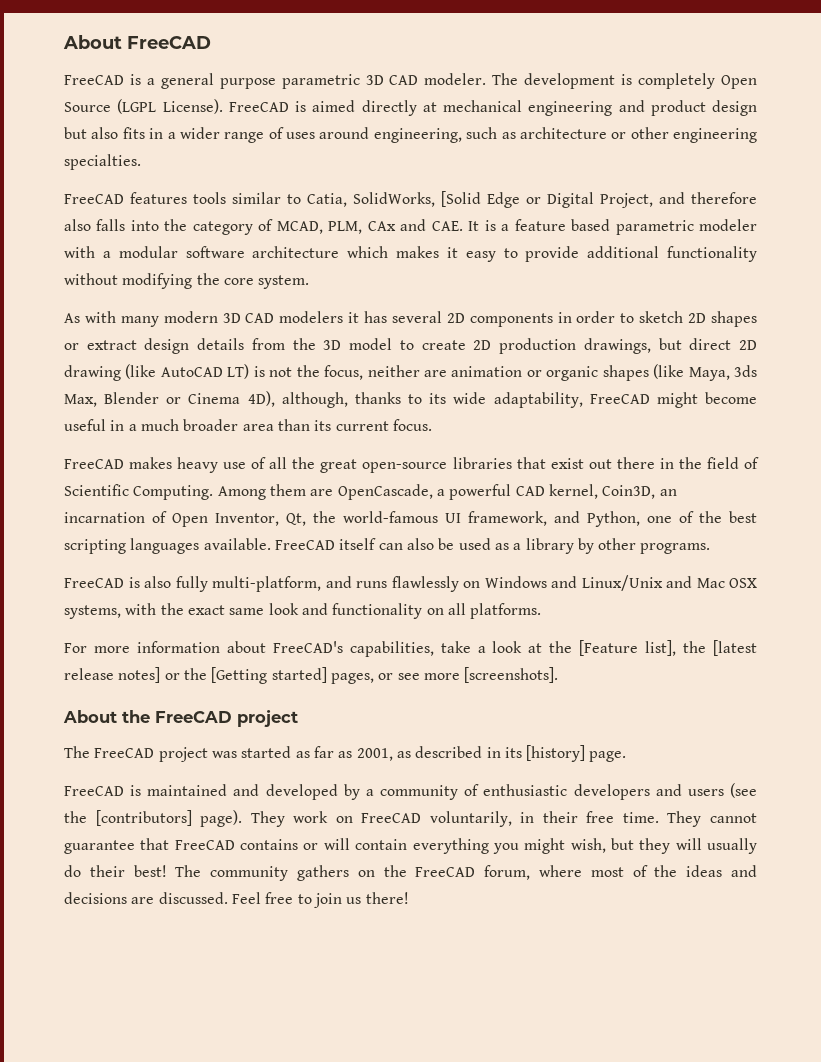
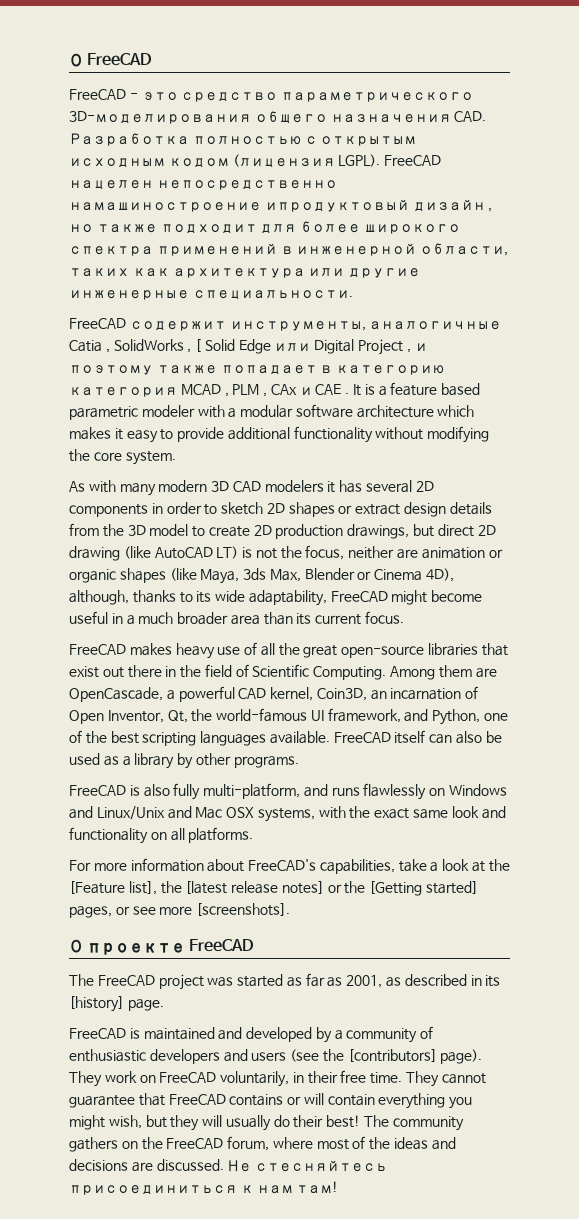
[63,35,122,49] About -> [69,53,83,67] О
[129,73,757,89] [64,99,757,116] [64,127,757,143] [64,154,141,170] [64,191,757,208] [64,219,463,235] is a general purpose parametric 3D CAD modeler. The development is completely Open Source (LGPL License). FreeCAD is aimed directly at mechanical engineering and product design but also fits in a wider range of uses around engineering, such as architecture or other engineering specialties. // FreeCAD features tools similar to Catia, SolidWorks, [Solid Edge or Digital Project, and therefore also falls into the category of MCAD, PLM, CAx and CAE. -> [129,92,474,102] [69,111,487,124] [69,133,417,146] [69,154,442,168] [69,180,337,190] [69,199,493,212] [69,221,460,234] [69,243,509,256] [69,268,421,278] [69,290,353,300] [69,318,502,331] [69,339,427,355] [69,365,445,375] [69,384,350,397] - это средство параметрического 3D-моделирования общего назначения CAD. Разработка полностью с открытым исходным кодом (лицензия LGPL). FreeCAD нацелен непосредственно намашиностроение ипродуктовый дизайн , но также подходит для более широкого спектра применений в инженерной области, таких как архитектура или другие инженерные специальности. // FreeCAD содержит инструменты, аналогичные Catia , SolidWorks , [ Solid Edge или Digital Project , и поэтому также попадает в категорию категория MCAD , PLM , CAx и CAE .
[63,710,298,727] About the FreeCAD project -> [69,939,255,955] О проекте FreeCAD
[231,892,409,908] Feel free to join us there! -> [227,1160,388,1172] [69,1181,339,1195] Не стесняйтесь присоединиться к нам там!

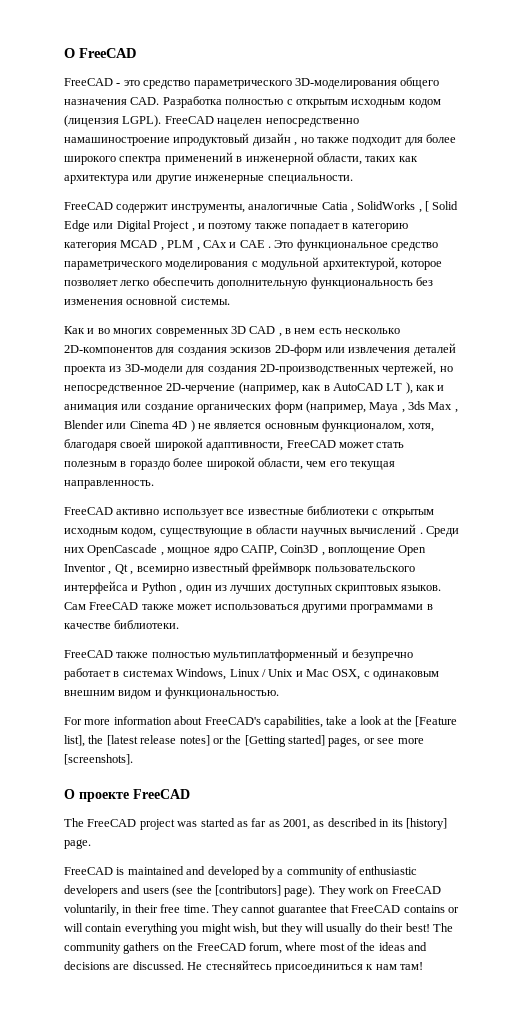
[353,382,481,396] [69,404,475,420] [69,426,490,443] [69,449,176,465] [69,480,434,496] [69,502,492,517] [69,523,496,539] [69,545,503,561] [69,568,455,584] [69,590,483,606] [69,611,405,625] [69,642,508,659] [69,664,497,680] [69,686,479,702] [69,708,509,725] [69,730,502,746] [69,753,299,769] [69,783,508,800] [69,806,506,822] [69,827,254,844] It is a feature based parametric modeler with a modular software architecture which makes it easy to provide additional functionality without modifying the core system. // As with many modern 3D CAD modelers it has several 2D components in order to sketch 2D shapes or extract design details from the 3D model to create 2D production drawings, but direct 2D drawing (like AutoCAD LT) is not the focus, neither are animation or organic shapes (like Maya, 3ds Max, Blender or Cinema 4D), although, thanks to its wide adaptability, FreeCAD might become useful in a much broader area than its current focus. // FreeCAD makes heavy use of all the great open-source libraries that exist out there in the field of Scientific Computing. Among them are OpenCascade, a powerful CAD kernel, Coin3D, an incarnation of Open Inventor, Qt, the world-famous UI framework, and Python, one of the best scripting languages available. FreeCAD itself can also be used as a library by other programs. // FreeCAD is also fully multi-platform, and runs flawlessly on Windows and Linux/Unix and Mac OSX systems, with the exact same look and functionality on all platforms. -> [274,239,439,251] [64,257,442,270] [64,277,433,289] [64,295,230,305] [64,326,401,337] [64,343,456,356] [64,362,453,375] [64,382,445,394] [64,401,458,413] [64,420,435,432] [64,438,405,451] [64,457,395,470] [64,480,154,489] [64,506,434,518] [64,524,459,537] [64,544,427,556] [64,562,415,575] [64,581,442,594] [64,602,433,613] [64,620,180,629] [64,648,413,661] [64,668,440,680] [64,687,280,699] Это функциональное средство параметрического моделирования с модульной архитектурой, которое позволяет легко обеспечить дополнительную функциональность без изменения основной системы. // Как и во многих современных 3D CAD , в нем есть несколько 2D-компонентов для создания эскизов 2D-форм или извлечения деталей проекта из 3D-модели для создания 2D-производственных чертежей, но непосредственное 2D-черчение (например, как в AutoCAD LT ), как и анимация или создание органических форм (например, Maya , 3ds Max , Blender или Cinema 4D ) не является основным функционалом, хотя, благодаря своей широкой адаптивности, FreeCAD может стать полезным в гораздо более широкой области, чем его текущая направленность. // FreeCAD активно использует все известные библиотеки с открытым исходным кодом, существующие в области научных вычислений . Среди них OpenCascade , мощное ядро САПР, Coin3D , воплощение Open Inventor , Qt , всемирно известный фреймворк пользовательского интерфейса и Python , один из лучших доступных скриптовых языков. Сам FreeCAD также может использоваться другими программами в качестве библиотеки. // FreeCAD также полностью мультиплатформенный и безупречно работает в системах Windows, Linux / Unix и Mac OSX, с одинаковым внешним видом и функциональностью.

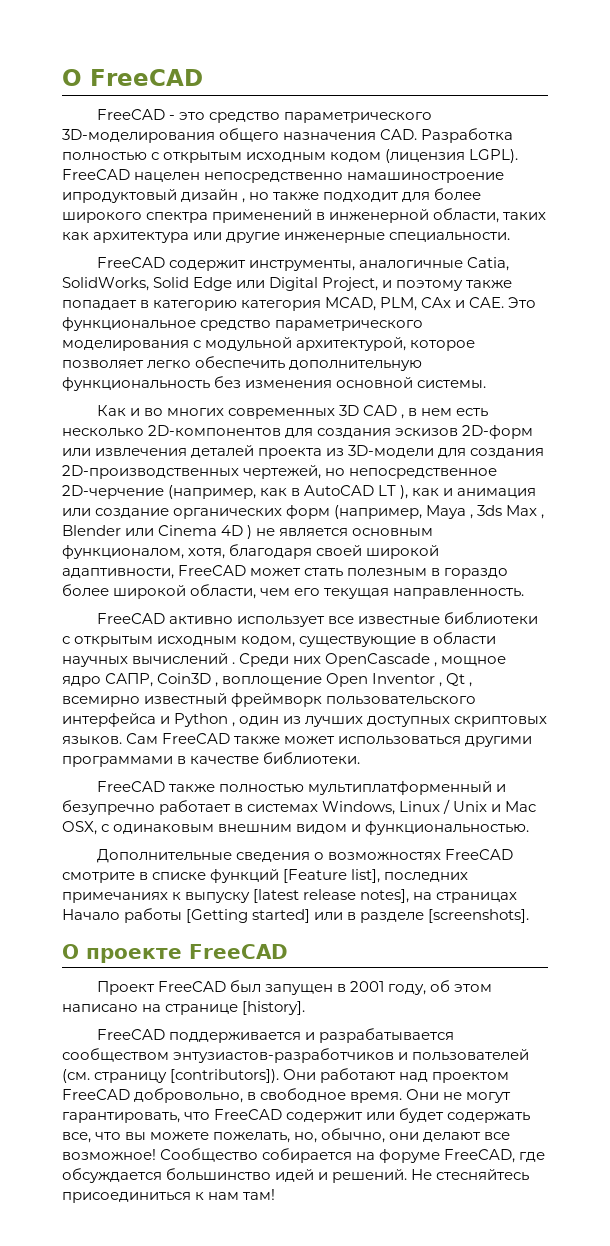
[321,201,429,213] Catia , SolidWorks , [ -> [467,257,510,271] [62,277,149,291] Catia, SolidWorks,
[153,221,195,232] Project , -> [322,277,379,291] Project,
[120,240,271,251] MCAD , PLM , CAx и CAE . -> [325,297,505,311] MCAD, PLM, CAx и CAE.
[64,716,458,728] [64,735,424,747] [64,754,133,765] [64,789,190,802] [64,818,447,830] [64,839,91,849] [64,866,418,878] [64,885,441,897] [64,904,460,916] [64,923,453,935] [64,942,428,954] [64,961,184,970] For more information about FreeCAD's capabilities, take a look at the [Feature list], the [latest release notes] or the [Getting started] pages, or see more [screenshots]. // О проекте FreeCAD // The FreeCAD project was started as far as 2001, as described in its [history] page. // FreeCAD is maintained and developed by a community of enthusiastic developers and users (see the [contributors] page). They work on FreeCAD voluntarily, in their free time. They cannot guarantee that FreeCAD contains or will contain everything you might wish, but they will usually do their best! The community gathers on the FreeCAD forum, where most of the ideas and decisions are discussed. -> [96,849,514,863] [62,869,469,883] [62,889,518,903] [62,908,530,923] [62,944,288,963] [96,980,493,995] [62,1001,306,1015] [96,1028,455,1043] [62,1048,530,1063] [62,1068,510,1083] [62,1088,512,1103] [62,1108,531,1123] [62,1128,511,1143] [62,1148,546,1163] [62,1168,408,1183] Дополнительные сведения о возможностях FreeCAD смотрите в списке функций [Feature list], последних примечаниях к выпуску [latest release notes], на страницах Начало работы [Getting started] или в разделе [screenshots]. // О проекте FreeCAD // Проект FreeCAD был запущен в 2001 году, об этом написано на странице [history]. // FreeCAD поддерживается и разрабатывается сообществом энтузиастов-разработчиков и пользователей (см. страницу [contributors]). Они работают над проектом FreeCAD добровольно, в свободное время. Они не могут гарантировать, что FreeCAD содержит или будет содержать все, что вы можете пожелать, но, обычно, они делают все возможное! Сообщество собирается на форуме FreeCAD, где обсуждается большинство идей и решений.

